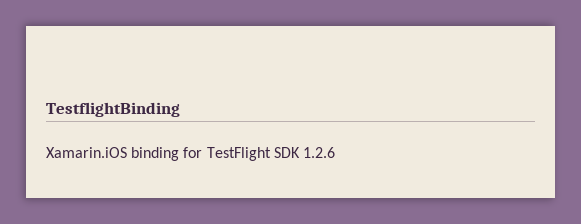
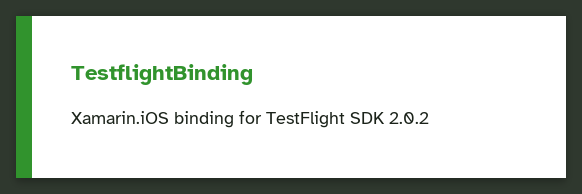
[302,147,335,158] 1.2.6 -> [389,112,429,124] 2.0.2

